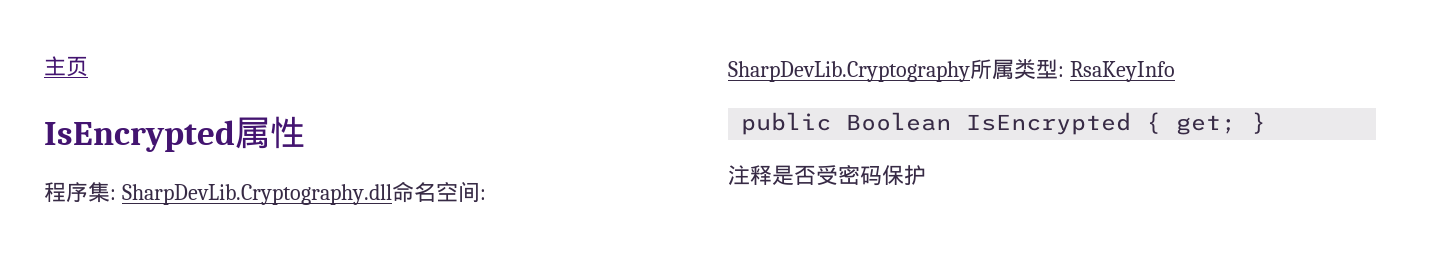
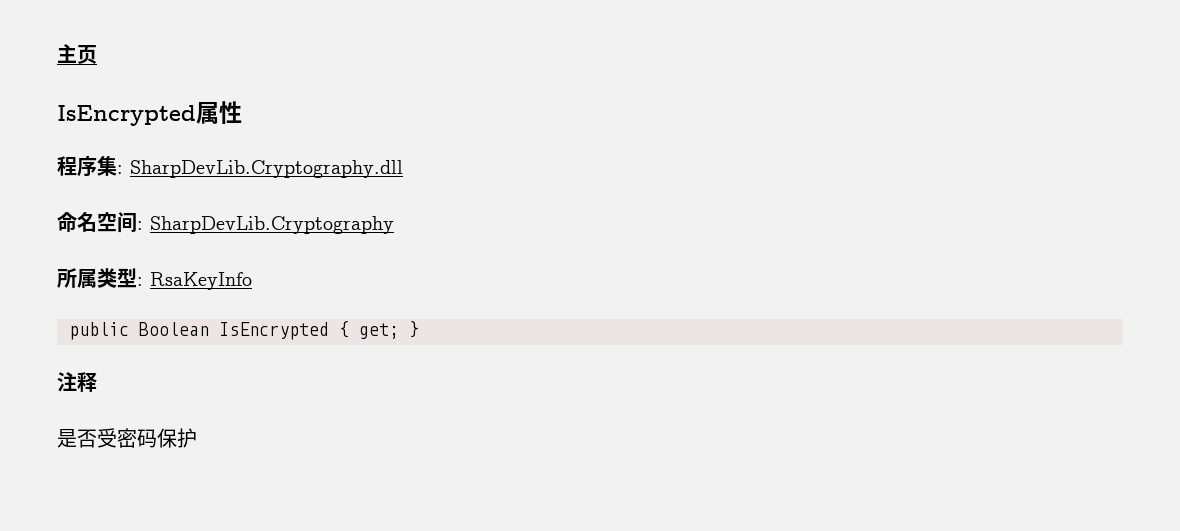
(392, 194) none -> (403, 169) //
(970, 71) none -> (394, 225) //
(772, 175) none -> (97, 382) //

